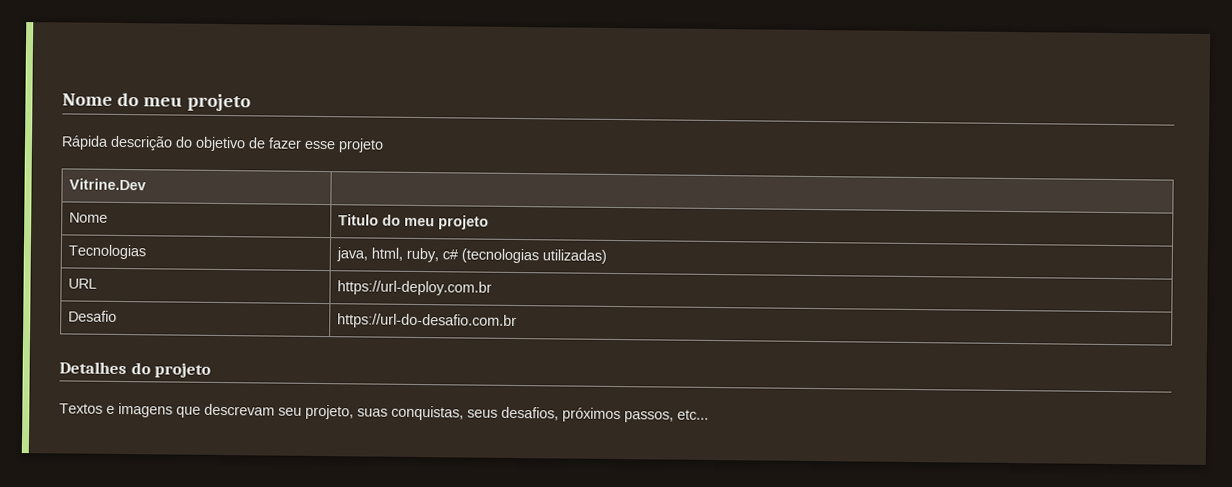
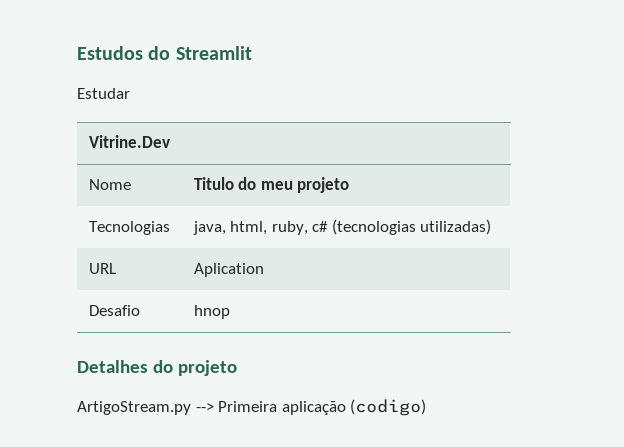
[62,92,251,112] [61,135,384,153] Nome do meu projeto // Rápida descrição do objetivo de fazer esse projeto -> [77,46,252,60] [77,88,130,99] Estudos do Streamlit // Estudar
[336,280,492,296] https://url-deploy.com.br -> [193,263,264,277] Aplication
[336,313,517,329] https://url-do-desafio.com.br -> [193,305,230,319] hnop
[59,402,709,423] Textos e imagens que descrevam seu projeto, suas conquistas, seus desafios, próximos passos, etc... -> [77,399,427,416] ArtigoStream.py --> Primeira aplicação (codigo)

